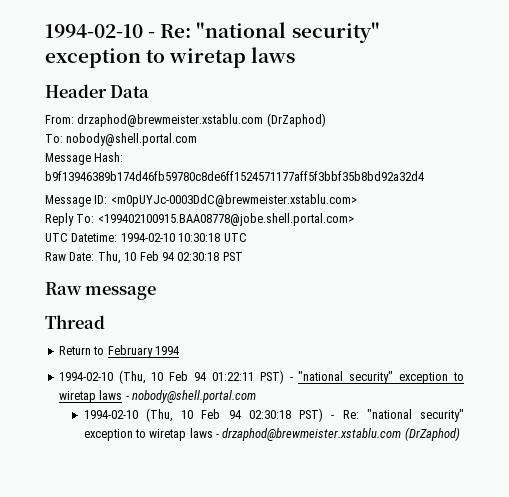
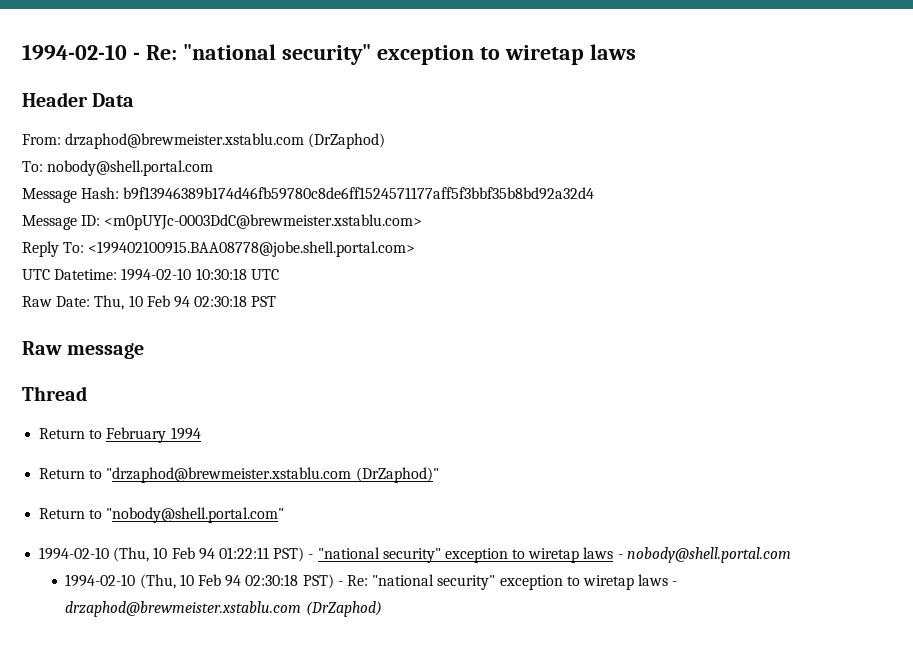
(179, 350) none -> [39,467,439,483] [39,507,285,523] // Return to "drzaphod@brewmeister.xstablu.com (DrZaphod)" // Return to "nobody@shell.portal.com"

